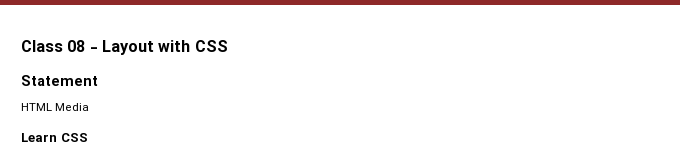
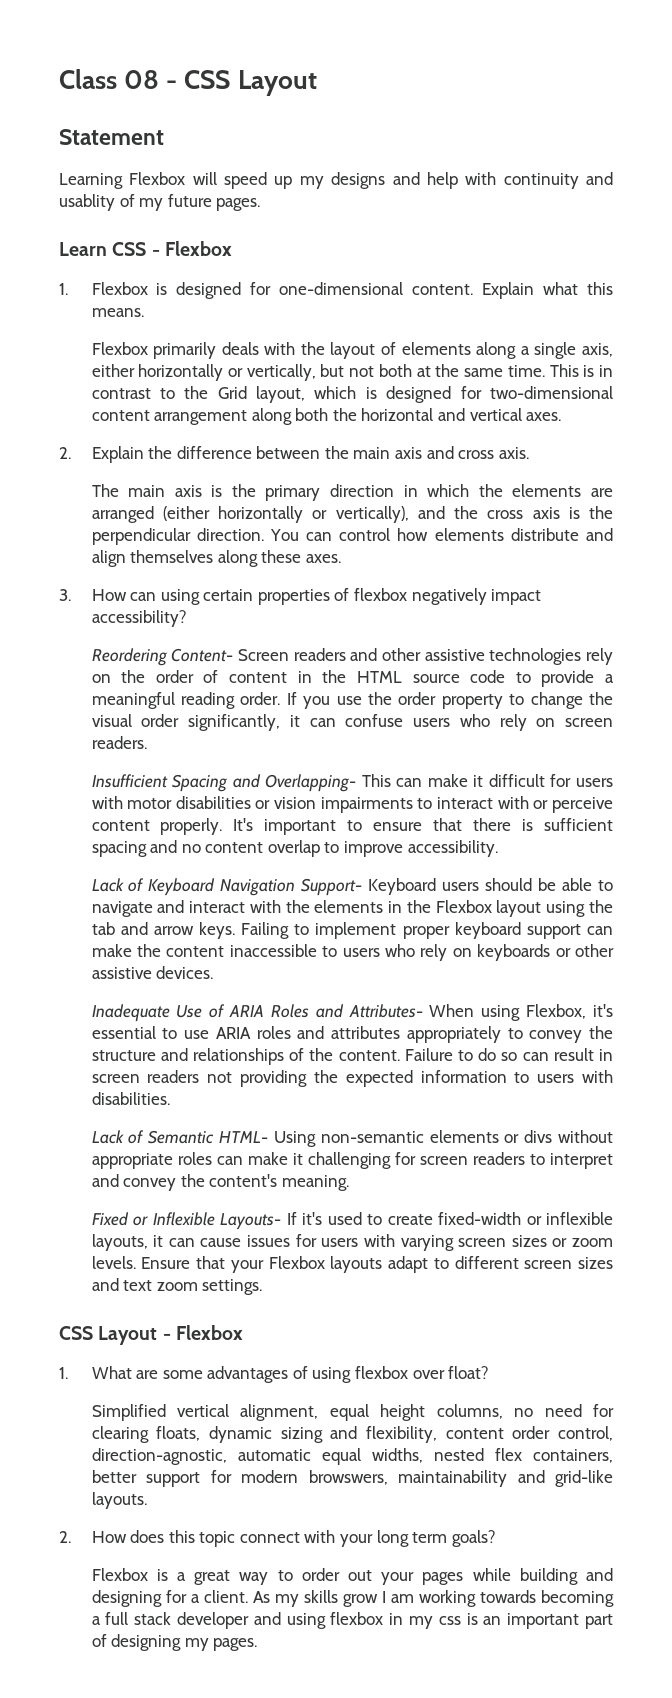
[101,40,228,55] Layout with CSS -> [184,70,317,96] CSS Layout
[21,103,90,111] [21,133,88,142] HTML Media // Learn CSS -> [59,172,614,189] [59,194,261,211] [59,241,232,256] [59,282,613,299] [91,308,144,317] [91,342,614,359] [91,364,613,381] [91,386,613,403] [91,408,562,425] [59,446,529,463] [91,484,613,501] [91,506,613,523] [91,528,613,545] [91,550,341,567] [59,588,542,605] [91,610,187,627] [91,648,613,666] [91,670,614,687] [91,692,614,709] [91,714,613,731] [91,736,147,749] [91,774,613,792] [91,796,613,813] [91,818,613,835] [91,840,498,857] [91,878,613,896] [91,900,613,917] [91,922,613,939] [91,944,615,961] [91,966,214,979] [91,1004,613,1022] [91,1026,613,1043] [91,1048,614,1065] [91,1070,613,1087] [91,1092,170,1105] [91,1130,613,1147] [91,1152,613,1169] [91,1174,349,1191] [91,1212,613,1230] [91,1234,613,1251] [91,1256,613,1273] [91,1278,263,1295] [59,1325,243,1345] [59,1366,490,1383] [91,1404,614,1421] [91,1426,613,1443] [91,1448,613,1465] [91,1470,613,1487] [91,1492,147,1509] [59,1530,496,1547] [91,1568,613,1585] [91,1590,614,1607] [91,1612,613,1629] [91,1634,258,1651] Learning Flexbox will speed up my designs and help with continuity and usablity of my future pages. // Learn CSS - Flexbox // 1. Flexbox is designed for one-dimensional content. Explain what this means. // Flexbox primarily deals with the layout of elements along a single axis, either horizontally or vertically, but not both at the same time. This is in contrast to the Grid layout, which is designed for two-dimensional content arrangement along both the horizontal and vertical axes. // 2. Explain the difference between the main axis and cross axis. // The main axis is the primary direction in which the elements are arranged (either horizontally or vertically), and the cross axis is the perpendicular direction. You can control how elements distribute and align themselves along these axes. // 3. How can using certain properties of flexbox negatively impact accessibility? // Reordering Content- Screen readers and other assistive technologies rely on the order of content in the HTML source code to provide a meaningful reading order. If you use the order property to change the visual order significantly, it can confuse users who rely on screen readers. // Insufficient Spacing and Overlapping- This can make it difficult for users with motor disabilities or vision impairments to interact with or perceive content properly. It's important to ensure that there is sufficient spacing and no content overlap to improve accessibility. // Lack of Keyboard Navigation Support- Keyboard users should be able to navigate and interact with the elements in the Flexbox layout using the tab and arrow keys. Failing to implement proper keyboard support can make the content inaccessible to users who rely on keyboards or other assistive devices. // Inadequate Use of ARIA Roles and Attributes- When using Flexbox, it's essential to use ARIA roles and attributes appropriately to convey the structure and relationships of the content. Failure to do so can result in screen readers not providing the expected information to users with disabilities. // Lack of Semantic HTML- Using non-semantic elements or divs without appropriate roles can make it challenging for screen readers to interpret and convey the content's meaning. // Fixed or Inflexible Layouts- If it's used to create fixed-width or inflexible layouts, it can cause issues for users with varying screen sizes or zoom levels. Ensure that your Flexbox layouts adapt to different screen sizes and text zoom settings. // CSS Layout - Flexbox // 1. What are some advantages of using flexbox over float? // Simplified vertical alignment, equal height columns, no need for clearing floats, dynamic sizing and flexibility, content order control, direction-agnostic, automatic equal widths, nested flex containers, better support for modern browswers, maintainability and grid-like layouts. // 2. How does this topic connect with your long term goals? // Flexbox is a great way to order out your pages while building and designing for a client. As my skills grow I am working towards becoming a full stack developer and using flexbox in my css is an important part of designing my pages.

